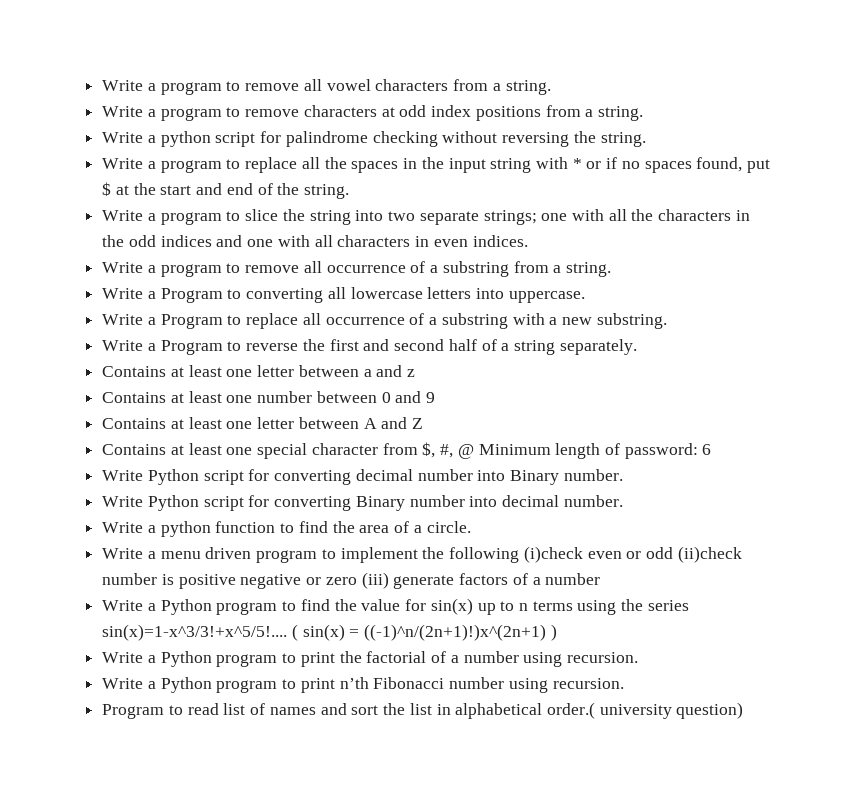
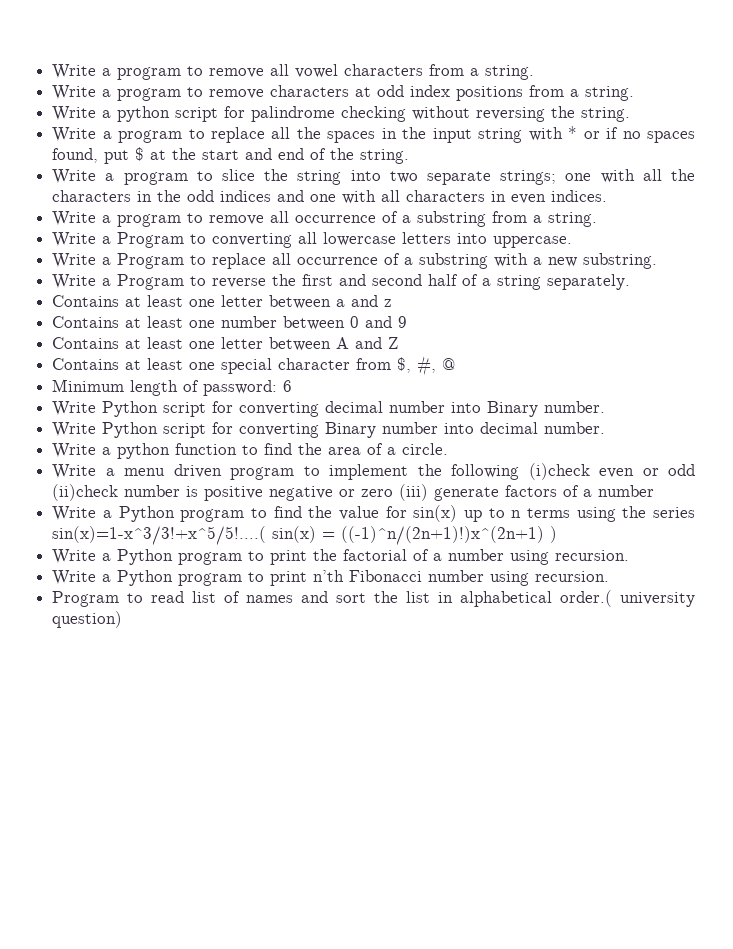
(474, 451) none -> (456, 364) //
[102,624,298,641] sin(x)=1-x^3/3!+x^5/5!.... ( -> [52,526,267,545] sin(x)=1-x^3/3!+x^5/5!....(

